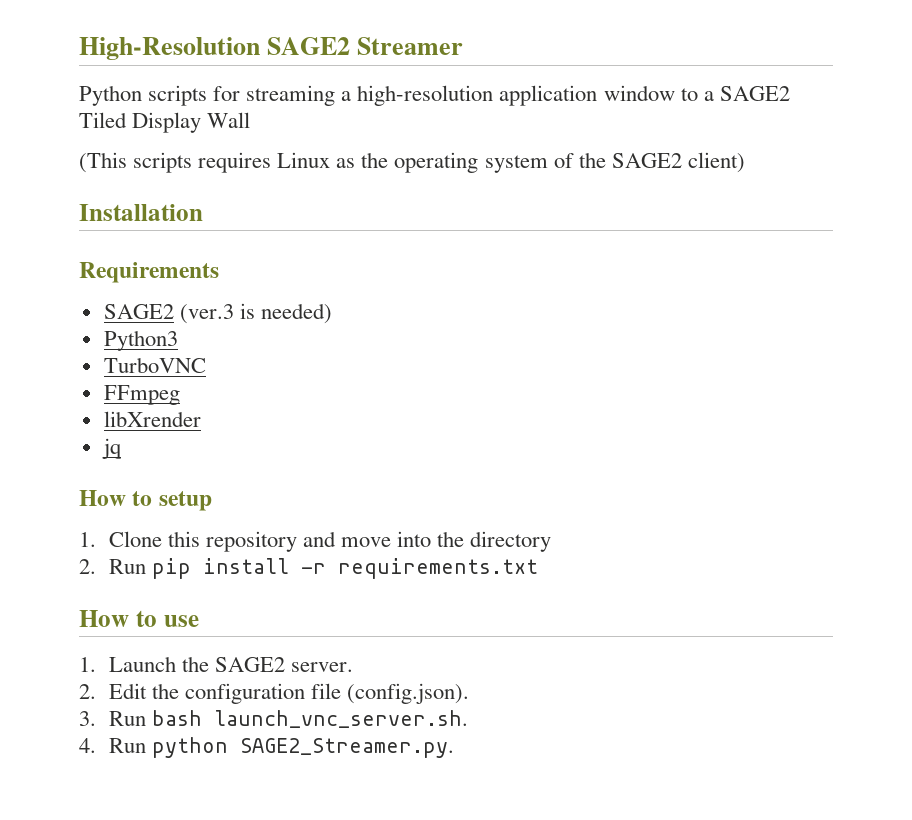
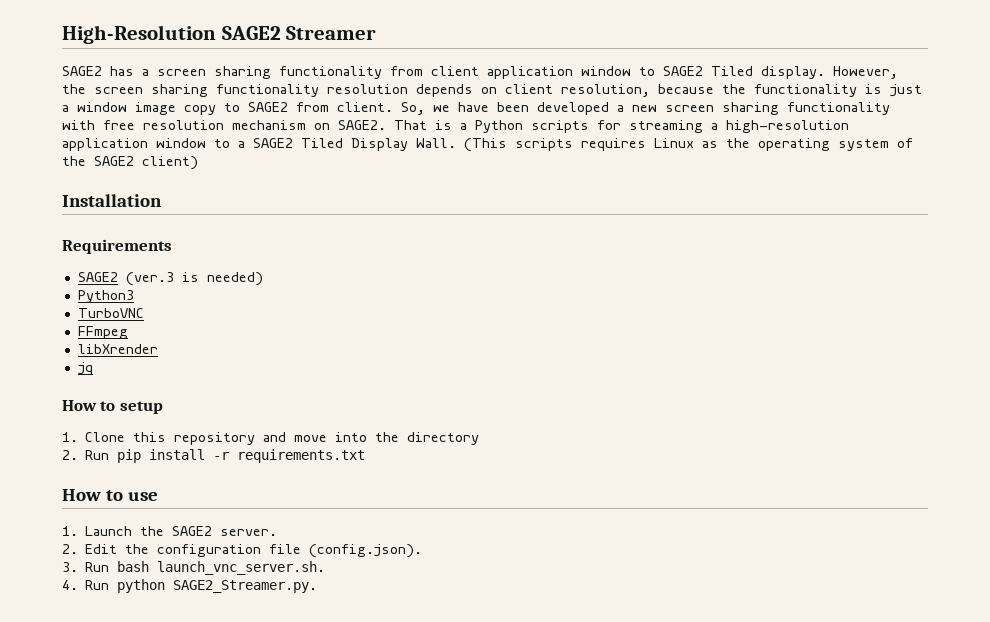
(464, 46) none -> [62,66,898,79] [62,84,922,97] [62,102,890,115] [62,120,467,130] SAGE2 has a screen sharing functionality from client application window to SAGE2 Tiled display. However, the screen sharing functionality resolution depends on client resolution, because the functionality is just a window image copy to SAGE2 from client. So, we have been developed a new screen sharing functionality with free resolution mechanism on SAGE2. That is a
[207,112,251,128] Wall // -> [416,138,456,148] Wall.

